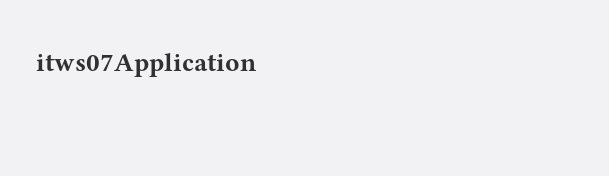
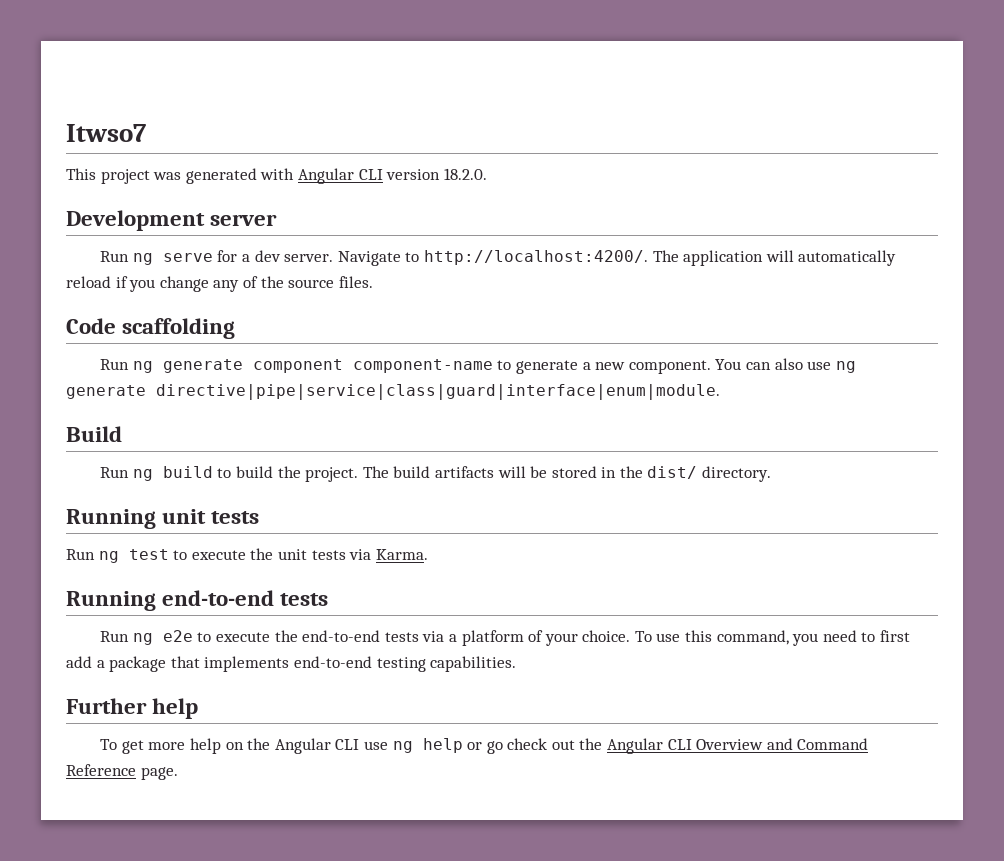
[36,53,257,77] itws07Application -> [66,124,147,142] [66,168,487,184] [66,210,278,231] [100,250,897,266] [66,276,373,292] [66,318,236,339] [100,358,856,374] [66,384,720,400] [66,426,122,442] [100,466,772,482] [66,509,260,529] [66,548,428,563] [66,590,329,611] [100,630,911,646] [66,656,517,672] [66,698,199,719] [100,738,869,754] [66,764,178,780] Itwso7 // This project was generated with Angular CLI version 18.2.0. // Development server // Run ng serve for a dev server. Navigate to http://localhost:4200/. The application will automatically reload if you change any of the source files. // Code scaffolding // Run ng generate component component-name to generate a new component. You can also use ng generate directive|pipe|service|class|guard|interface|enum|module. // Build // Run ng build to build the project. The build artifacts will be stored in the dist/ directory. // Running unit tests // Run ng test to execute the unit tests via Karma. // Running end-to-end tests // Run ng e2e to execute the end-to-end tests via a platform of your choice. To use this command, you need to first add a package that implements end-to-end testing capabilities. // Further help // To get more help on the Angular CLI use ng help or go check out the Angular CLI Overview and Command Reference page.

